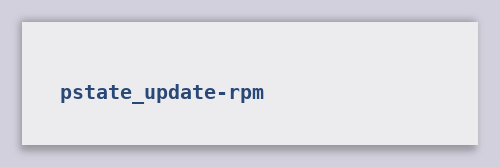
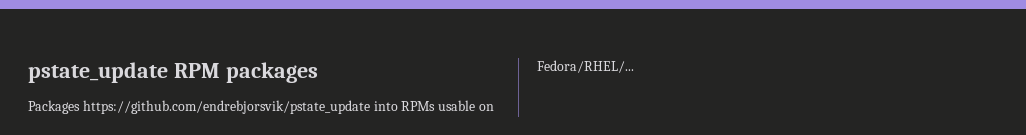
[60,84,264,104] pstate_update-rpm -> [28,62,318,83] [28,100,494,114] [537,60,634,73] pstate_update RPM packages // Packages https://github.com/endrebjorsvik/pstate_update into RPMs usable on Fedora/RHEL/...

